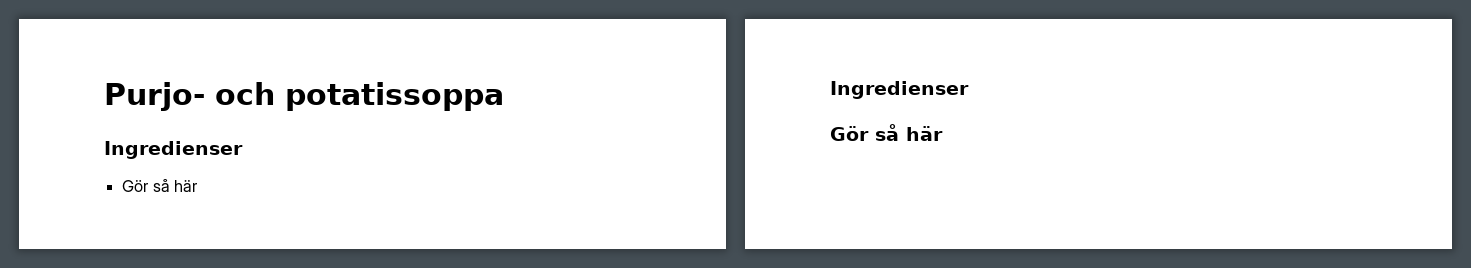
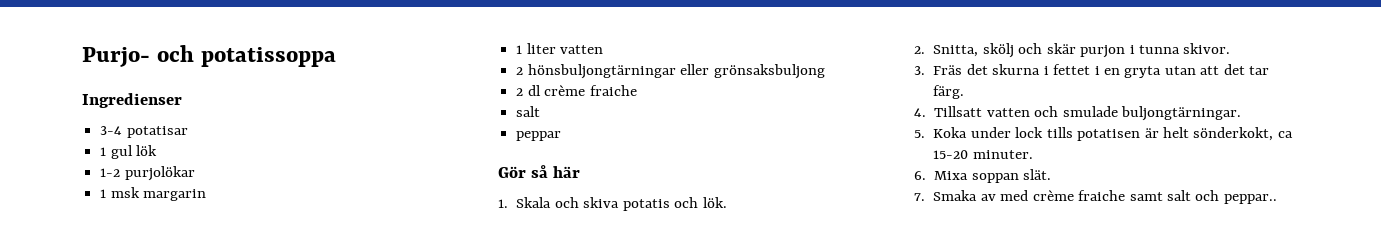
[122,179,198,192] [830,81,969,99] [830,124,943,141] Gör så här // Ingredienser // Gör så här -> [100,126,188,138] [100,145,158,159] [100,166,195,181] [100,187,207,201] [516,43,604,54] [516,64,825,79] [516,85,637,96] [516,106,541,117] [516,131,562,141] [498,165,580,178] [498,197,727,211] [914,43,1231,58] [914,64,1270,78] [933,85,965,99] [914,106,1242,121] [914,127,1293,141] [933,150,1033,159] [914,169,1052,183] [914,190,1277,204] 3-4 potatisar // 1 gul lök // 1-2 purjolökar // 1 msk margarin // 1 liter vatten // 2 hönsbuljongtärningar eller grönsaksbuljong // 2 dl crème fraiche // salt // peppar // Gör så här // 1. Skala och skiva potatis och lök. // 2. Snitta, skölj och skär purjon i tunna skivor. // 3. Fräs det skurna i fettet i en gryta utan att det tar färg. // 4. Tillsatt vatten och smulade buljongtärningar. // 5. Koka under lock tills potatisen är helt sönderkokt, ca 15-20 minuter. // 6. Mixa soppan slät. // 7. Smaka av med crème fraiche samt salt och peppar..

